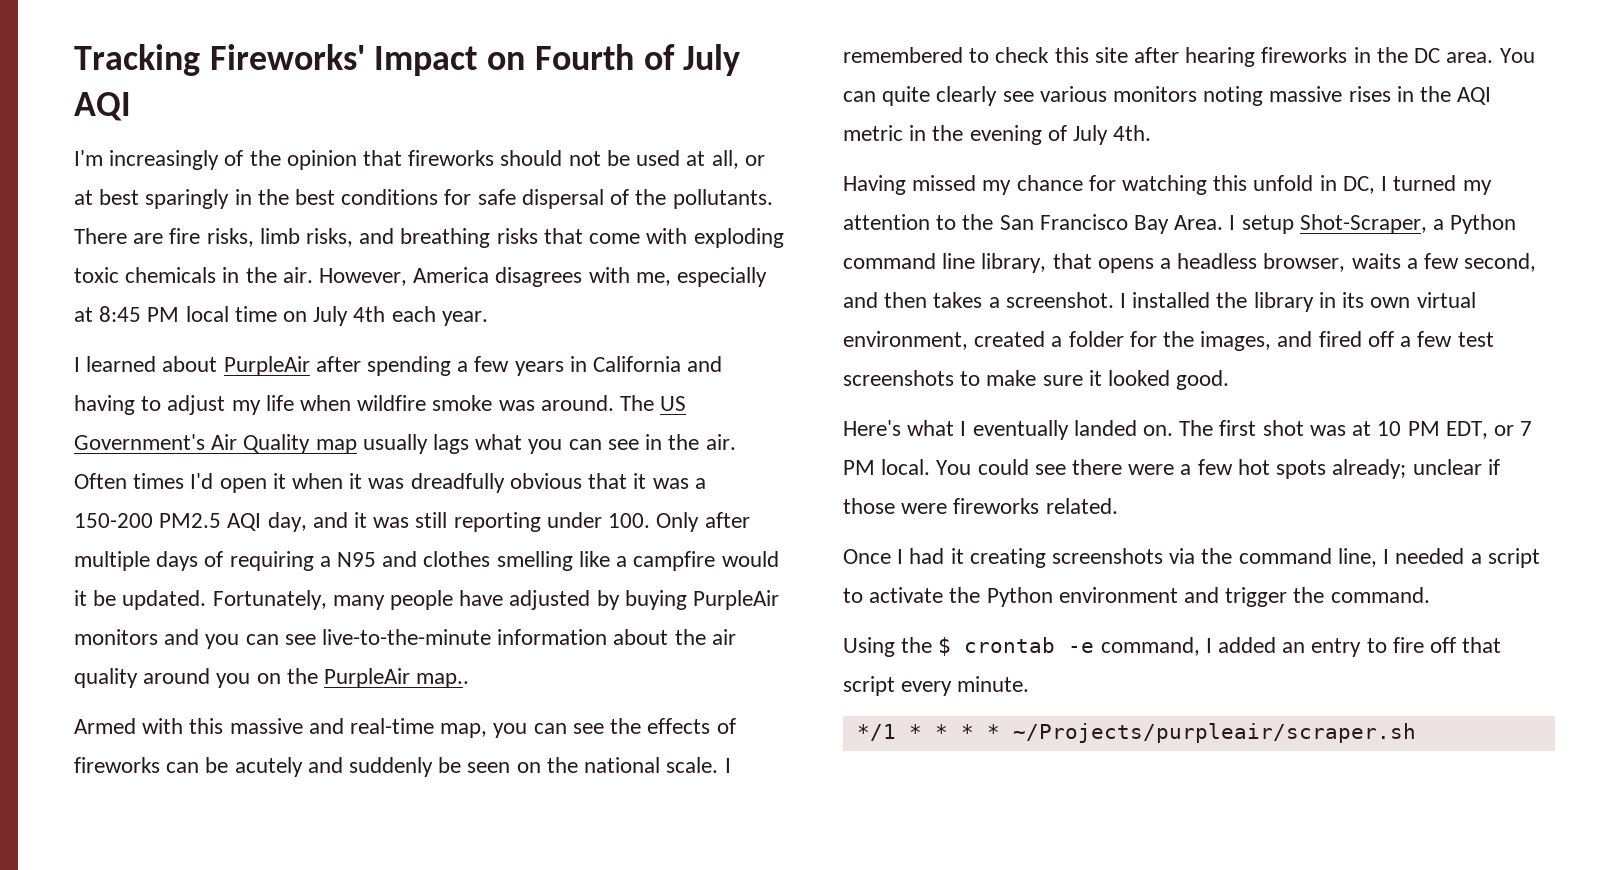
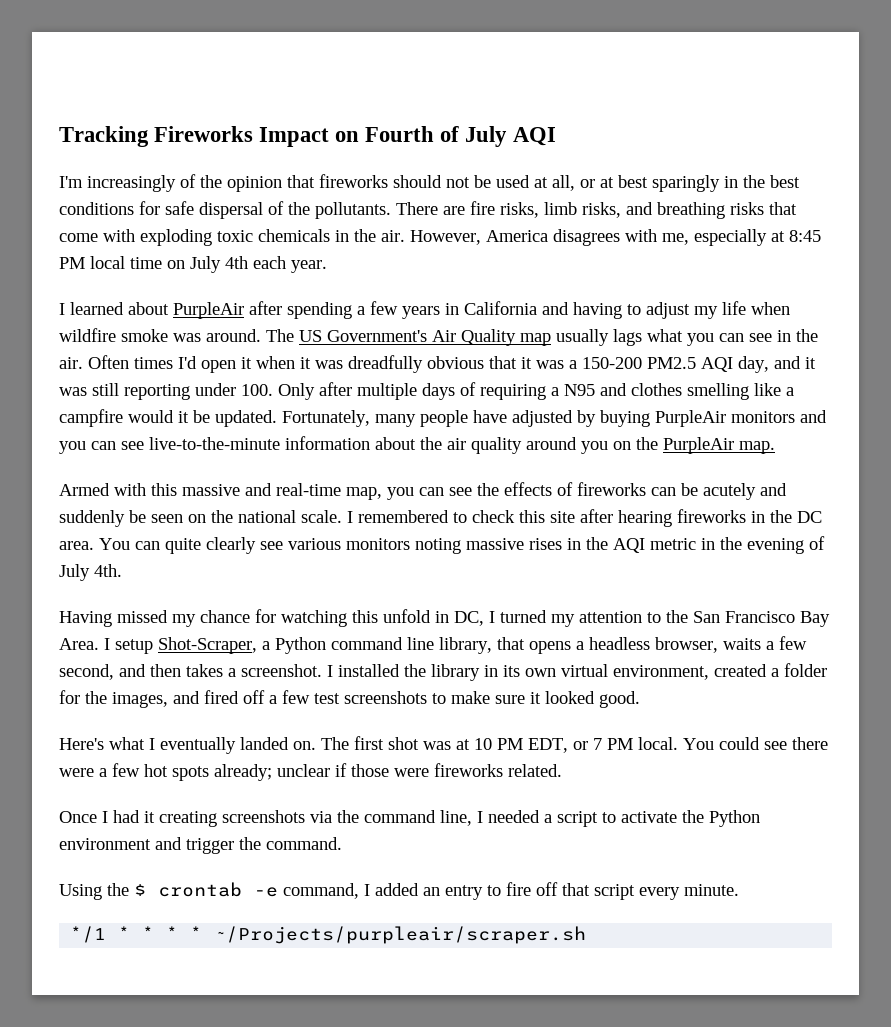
[209,44,365,70] Fireworks' -> [154,126,254,142] Fireworks
[416,673,470,688] map.. -> [739,441,775,454] map.

